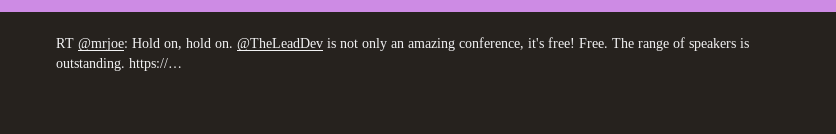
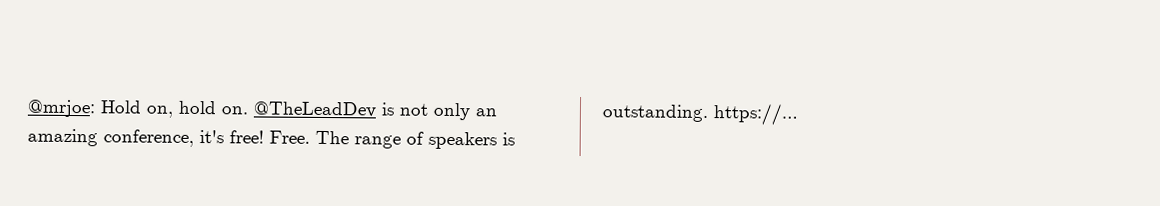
[56,38,74,48] RT -> (27, 108) none

